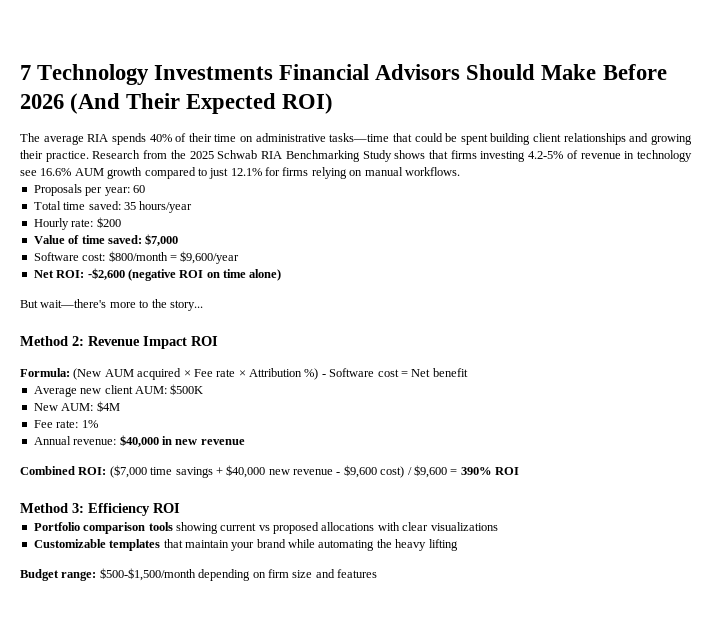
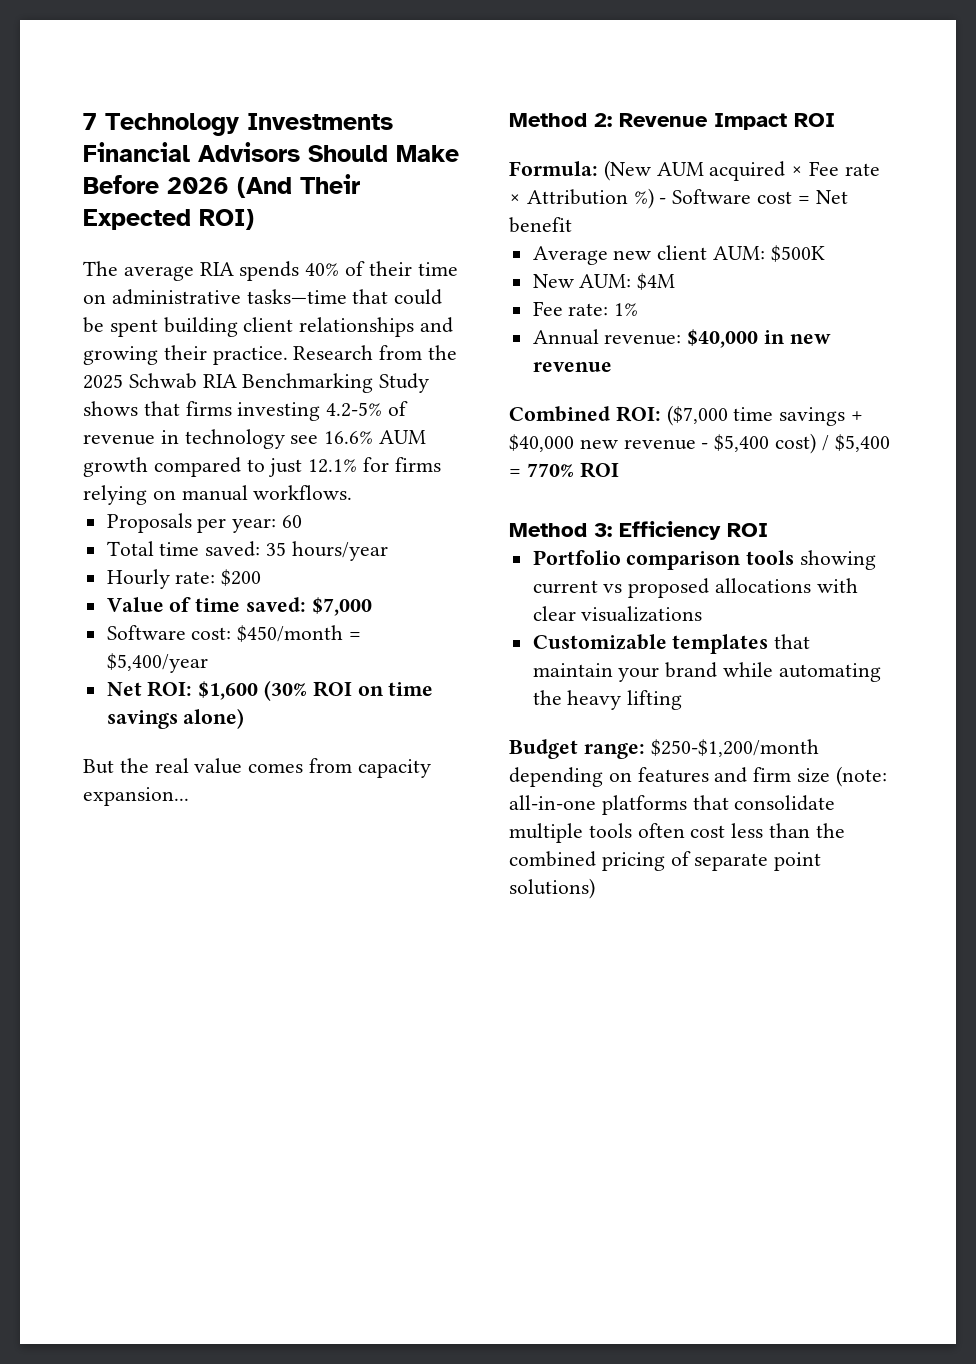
[108,251,240,264] $800/month = $9,600/year -> [237,625,362,642] [106,653,208,673] $450/month = $5,400/year
[87,268,176,281] -$2,600 (negative -> [198,680,308,701] $1,600 (30%
(246, 273) none -> [106,710,178,729] savings
[40,299,203,311] wait—there's more to the story... -> [119,758,431,778] [83,787,189,806] the real value comes from capacity expansion...
[343,465,377,478] $9,600 -> [714,434,770,452] $5,400
[413,465,492,478] $9,600 = 390% -> [834,434,890,452] [509,463,574,477] $5,400 = 770%
[99,568,196,581] $500-$1,500/month -> [650,739,819,757] $250-$1,200/month
[267,569,377,578] firm size and features -> [637,766,887,787] [509,795,836,815] [509,823,845,843] [509,851,822,871] [509,878,595,899] features and firm size (note: all-in-one platforms that consolidate multiple tools often cost less than the combined pricing of separate point solutions)

